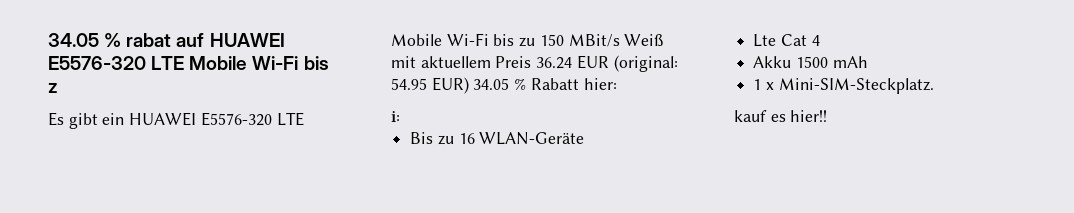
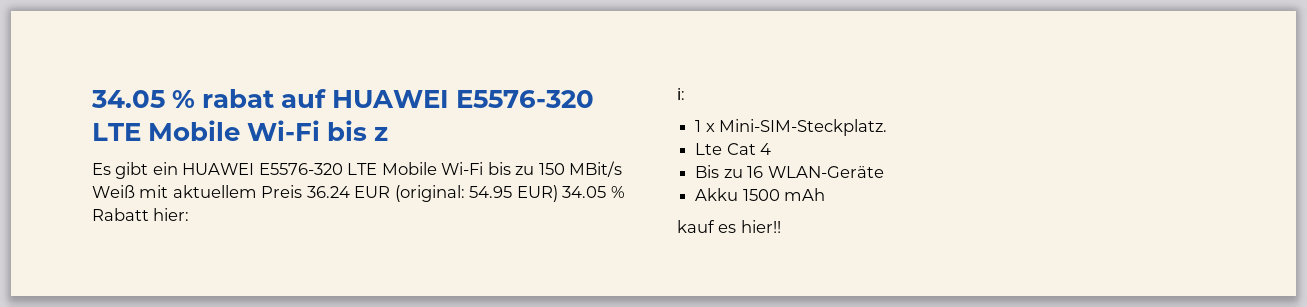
(400, 116) none -> [695,119,888,136] [695,143,772,155] // 1 x Mini-SIM-Steckplatz. // Lte Cat 4
[753,34,820,47] // Lte Cat 4 -> (884, 172) none
[753,78,934,94] // 1 x Mini-SIM-Steckplatz. -> (826, 194) none

